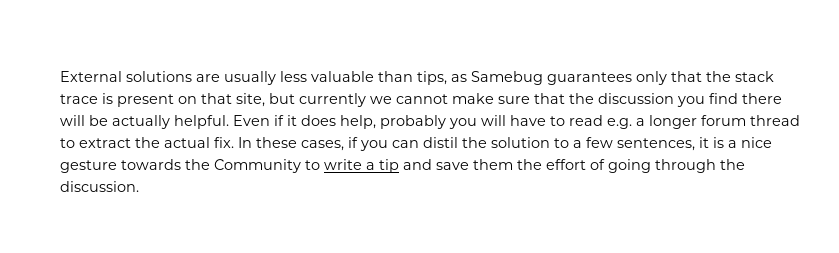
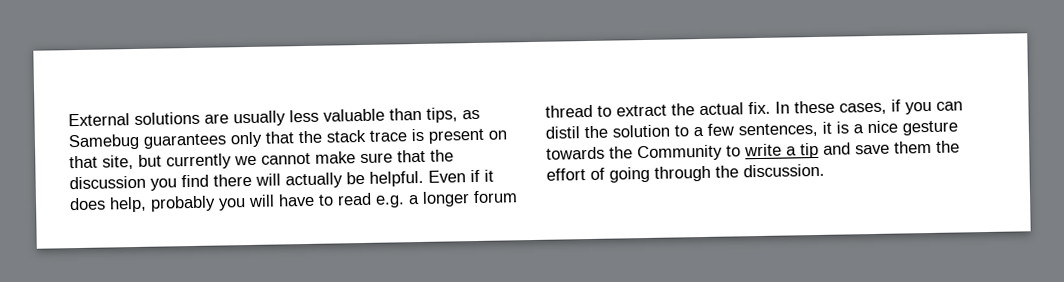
[89,115,170,129] be actually -> [285,171,365,189] actually be

